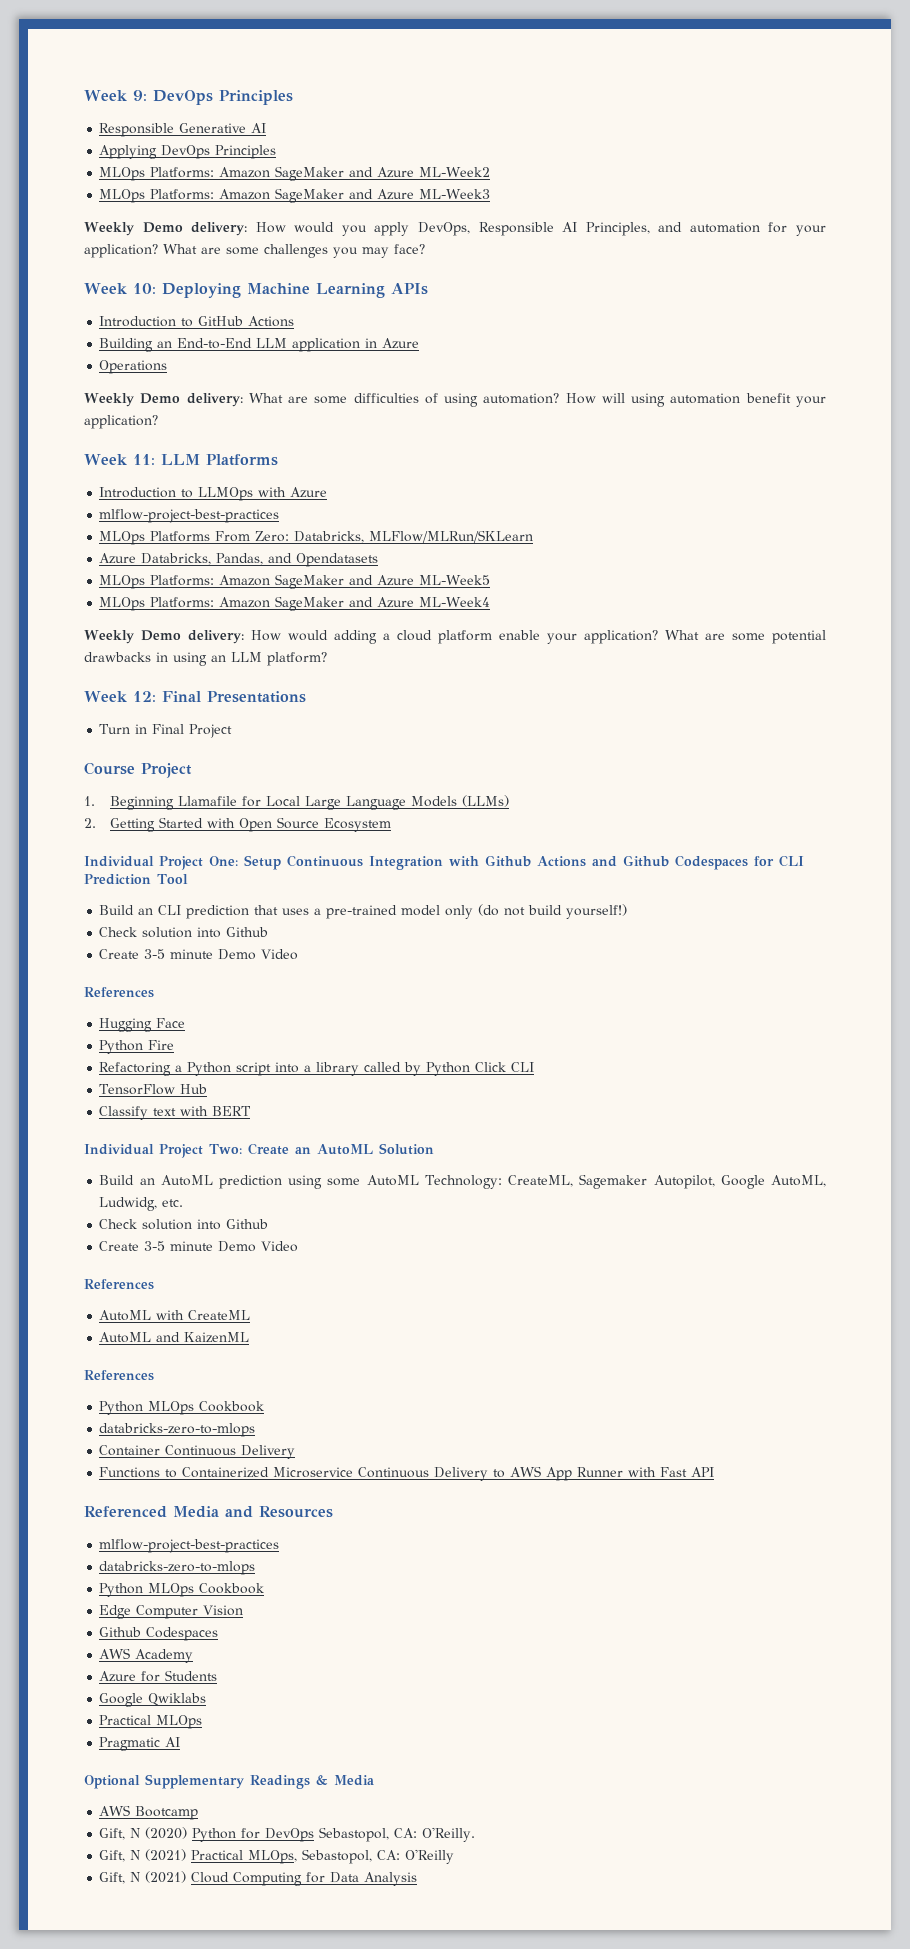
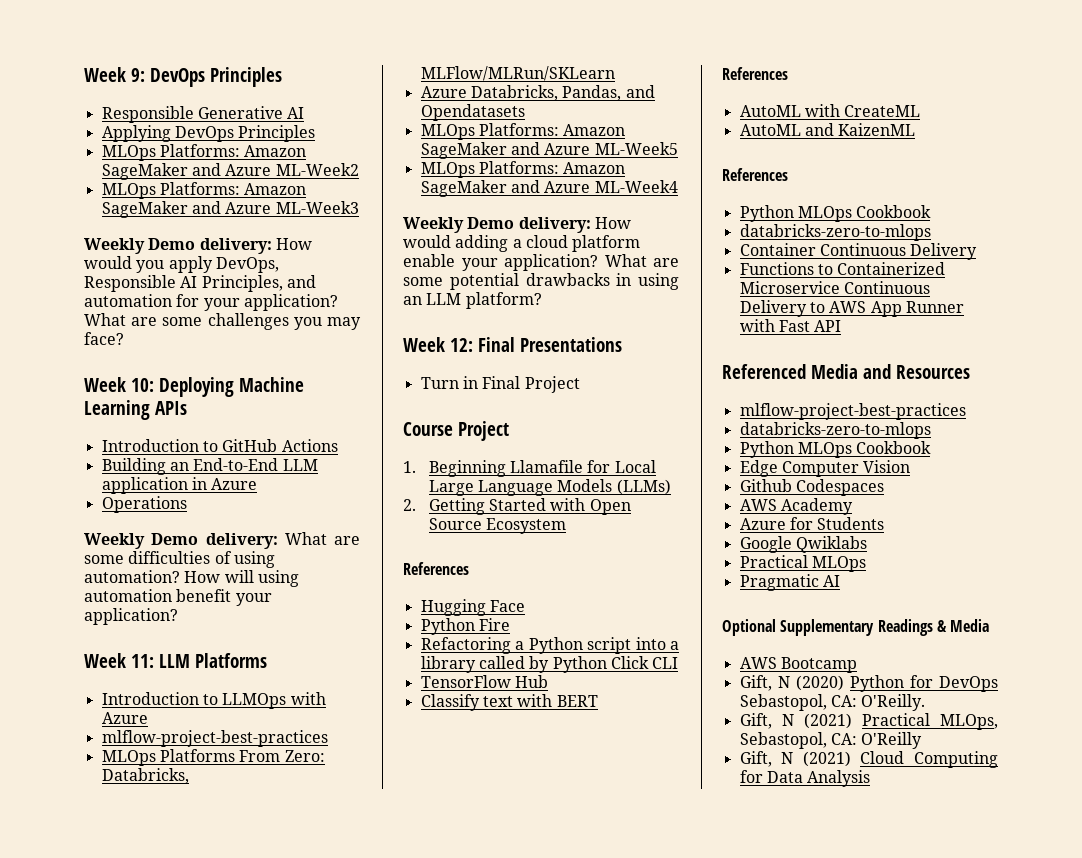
[84,855,804,870] [84,874,188,885] [99,904,628,919] [99,927,269,938] [99,949,299,960] // Individual Project One: Setup Continuous Integration with Github Actions and Github Codespaces for CLI Prediction Tool // Build an CLI prediction that uses a pre-trained model only (do not build yourself!) // Check solution into Github // Create 3-5 minute Demo Video -> (566, 526) none
[84,1143,434,1158] [99,1174,826,1189] [99,1197,184,1211] [99,1219,269,1230] [99,1241,299,1252] // Individual Project Two: Create an AutoML Solution // Build an AutoML prediction using some AutoML Technology: CreateML, Sagemaker Autopilot, Google AutoML, Ludwidg, etc. // Check solution into Github // Create 3-5 minute Demo Video -> (598, 701) none

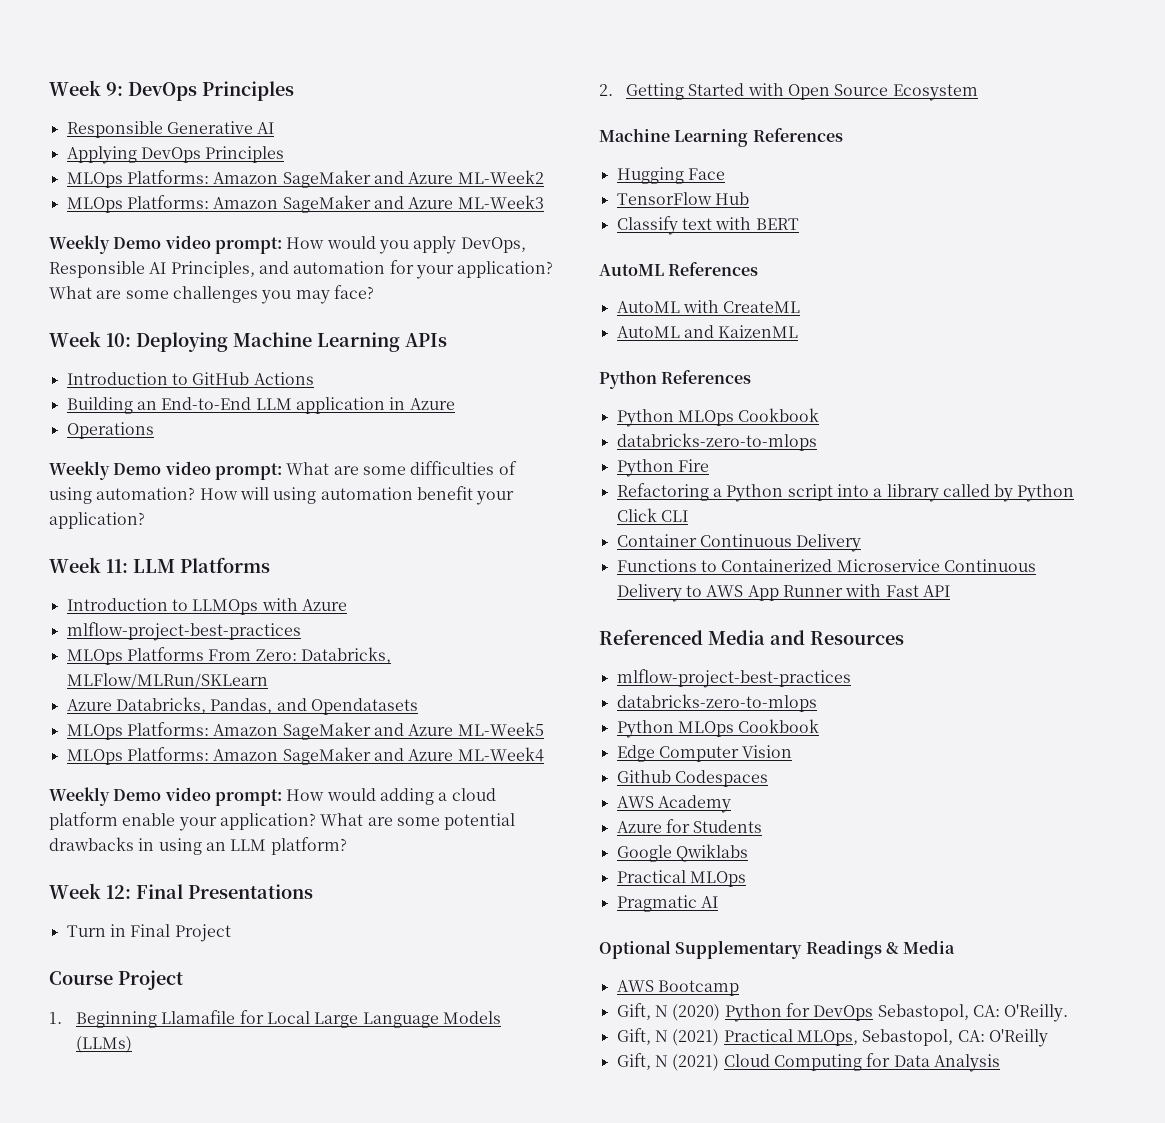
[199,238,272,254] delivery: -> [164,235,282,254] video prompt:
[205,533,278,549] delivery: -> [164,461,282,480] video prompt:
[518,217,591,233] delivery: -> [164,787,282,806] video prompt:
(566, 526) none -> [599,128,749,147] Machine Learning
(525, 606) none -> [616,192,749,205] [616,216,799,235] [599,262,759,276] [616,300,801,313] [616,325,799,338] [599,370,752,389] [616,408,820,427] [616,433,817,451] // TensorFlow Hub // Classify text with BERT // AutoML References // AutoML with CreateML // AutoML and KaizenML // Python References // Python MLOps Cookbook // databricks-zero-to-mlops
[420,675,548,688] [420,694,598,711] [722,67,788,80] [739,104,921,117] [739,123,916,136] [722,168,788,181] [739,205,932,222] [739,224,931,241] // TensorFlow Hub // Classify text with BERT // References // AutoML with CreateML // AutoML and KaizenML // References // Python MLOps Cookbook // databricks-zero-to-mlops -> (688, 516) none

